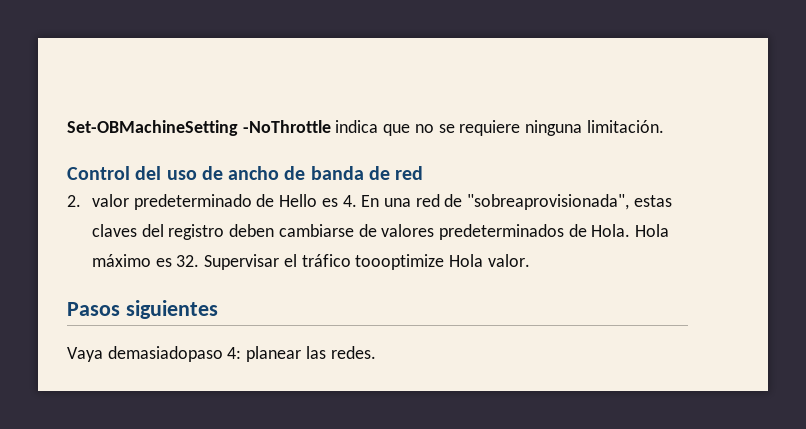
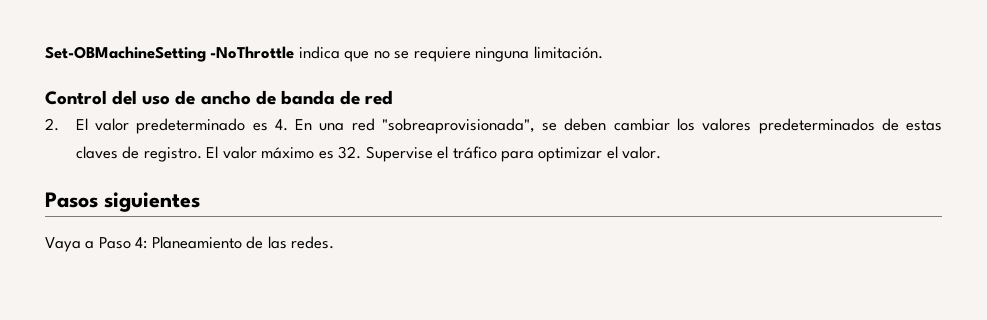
(81, 201) none -> [75,118,88,130] El
[256,194,318,207] de Hello -> (246, 126) none
[444,194,672,210] [91,224,670,240] de "sobreaprovisionada", estas claves del registro deben cambiarse de valores predeterminados de Hola. Hola -> [381,118,943,134] [75,146,257,162] "sobreaprovisionada", se deben cambiar los valores predeterminados de estas claves de registro. El valor
[204,254,280,270] Supervisar -> [365,146,433,162] Supervise
[355,254,483,270] toooptimize Hola -> [500,146,618,162] para optimizar el
[107,346,302,362] demasiadopaso 4: planear -> [85,236,264,249] a Paso 4: Planeamiento de

